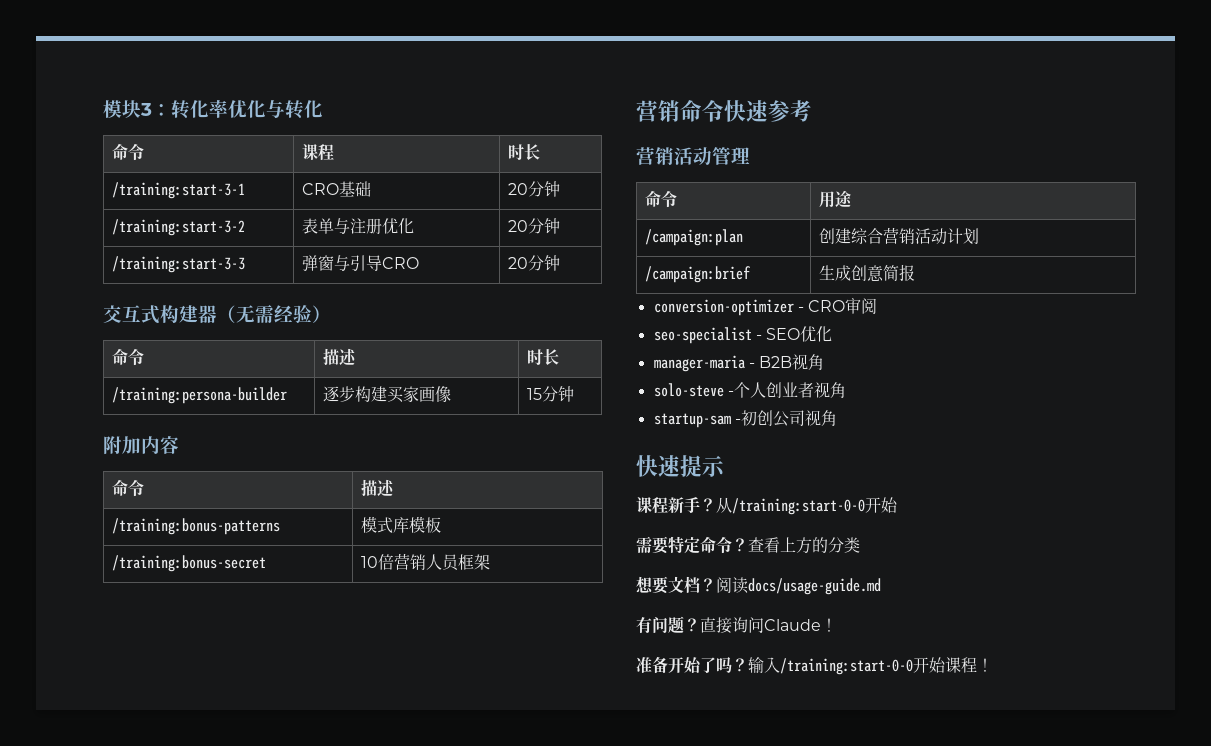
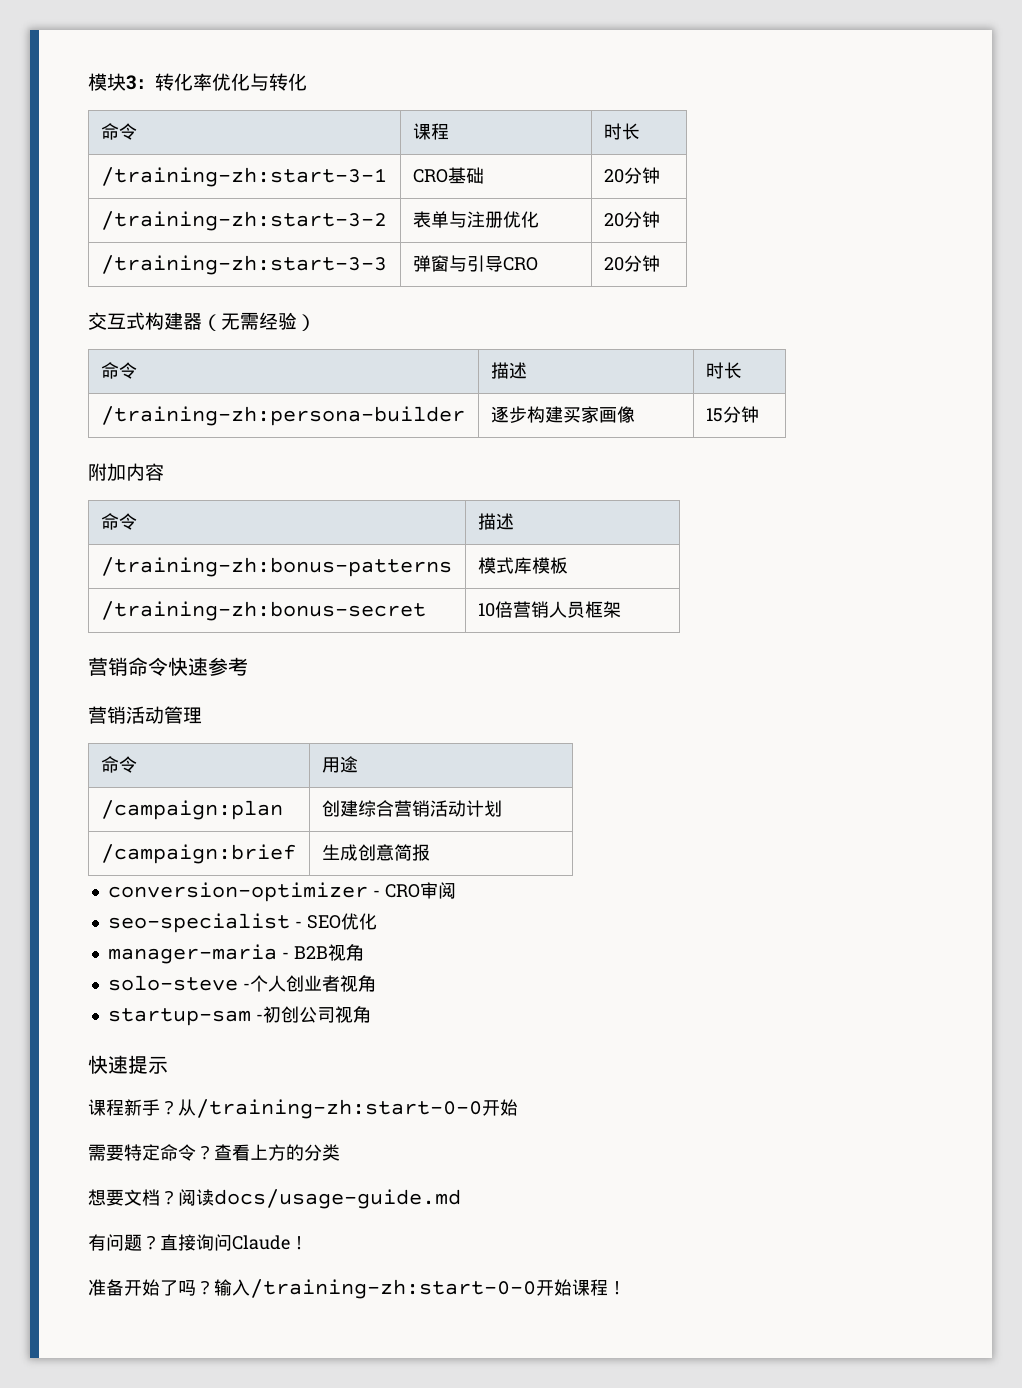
[111,182,245,199] /training:start-3-1 -> [100,167,387,187] /training-zh:start-3-1
[111,219,245,236] /training:start-3-2 -> [100,211,387,231] /training-zh:start-3-2
[111,256,245,273] /training:start-3-3 -> [100,255,387,275] /training-zh:start-3-3
[111,387,287,404] /training:persona-builder -> [100,406,465,426] /training-zh:persona-builder
[111,518,280,535] /training:bonus-patterns -> [100,557,452,577] /training-zh:bonus-patterns
[111,555,266,572] /training:bonus-secret -> [100,601,426,621] /training-zh:bonus-secret
[732,498,865,515] /training:start-0-0 -> [196,1099,482,1119] /training-zh:start-0-0
[780,658,913,675] /training:start-0-0 -> [250,1279,536,1299] /training-zh:start-0-0

